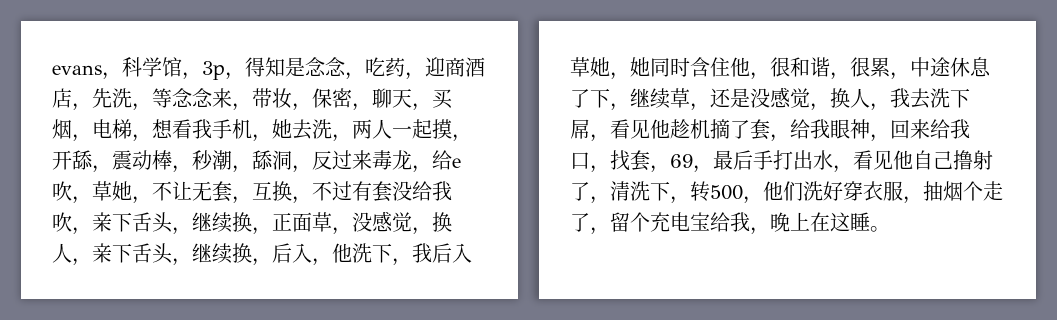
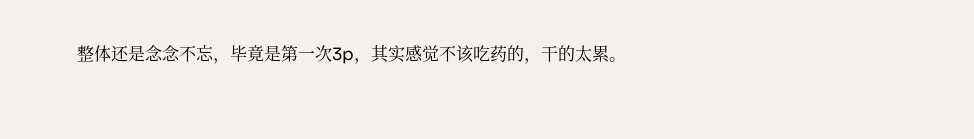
[52,57,485,80] [52,88,453,111] [52,119,472,142] [52,150,461,173] [52,181,452,204] [52,211,452,235] [52,243,472,266] [570,57,991,80] [570,87,970,111] [570,119,970,142] [570,150,993,173] [570,181,1003,204] [570,212,870,235] evans，科学馆，3p，得知是念念，吃药，迎商酒店，先洗，等念念来，带妆，保密，聊天，买烟，电梯，想看我手机，她去洗，两人一起摸，开舔，震动棒，秒潮，舔洞，反过来毒龙，给e吹，草她，不让无套，互换，不过有套没给我吹，亲下舌头，继续换，正面草，没感觉，换人，亲下舌头，继续换，后入，他洗下，我后入草她，她同时含住他，很和谐，很累，中途休息了下，继续草，还是没感觉，换人，我去洗下屌，看见他趁机摘了套，给我眼神，回来给我口，找套，69，最后手打出水，看见他自己撸射了，清洗下，转500，他们洗好穿衣服，抽烟个走了，留个充电宝给我，晚上在这睡 -> [77,44,609,64] 整体还是念念不忘，毕竟是第一次3p，其实感觉不该吃药的，干的太累

